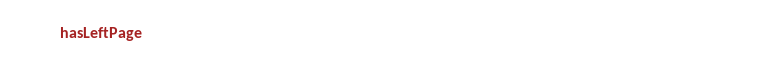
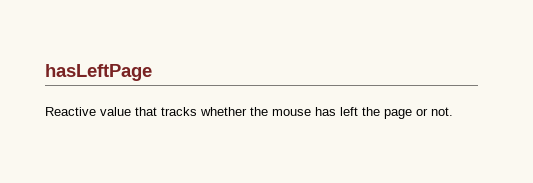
(142, 34) none -> [45,107,453,119] // Reactive value that tracks whether the mouse has left the page or not.

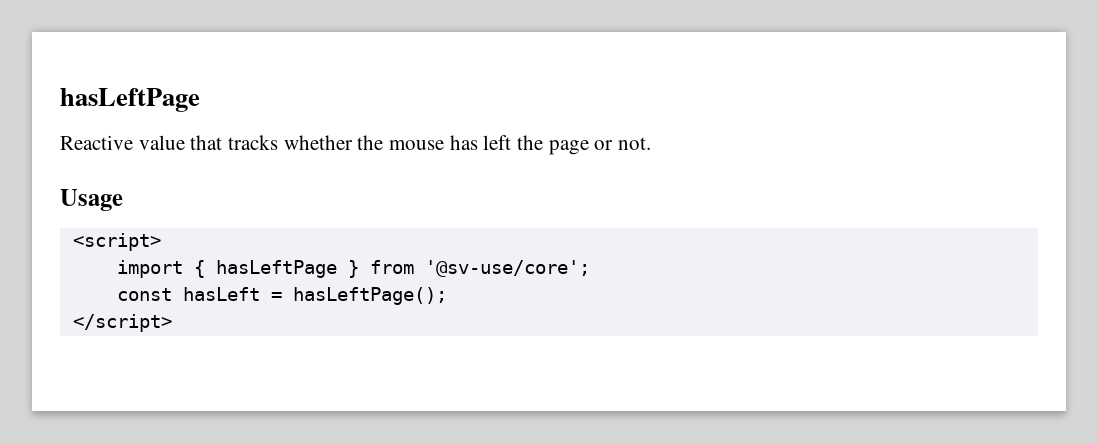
(453, 111) none -> [60,189,123,211] [72,233,161,251] [116,260,590,278] [116,287,447,305] [72,314,172,332] // Usage // <script> // import { hasLeftPage } from '@sv-use/core'; // const hasLeft = hasLeftPage(); // </script>

